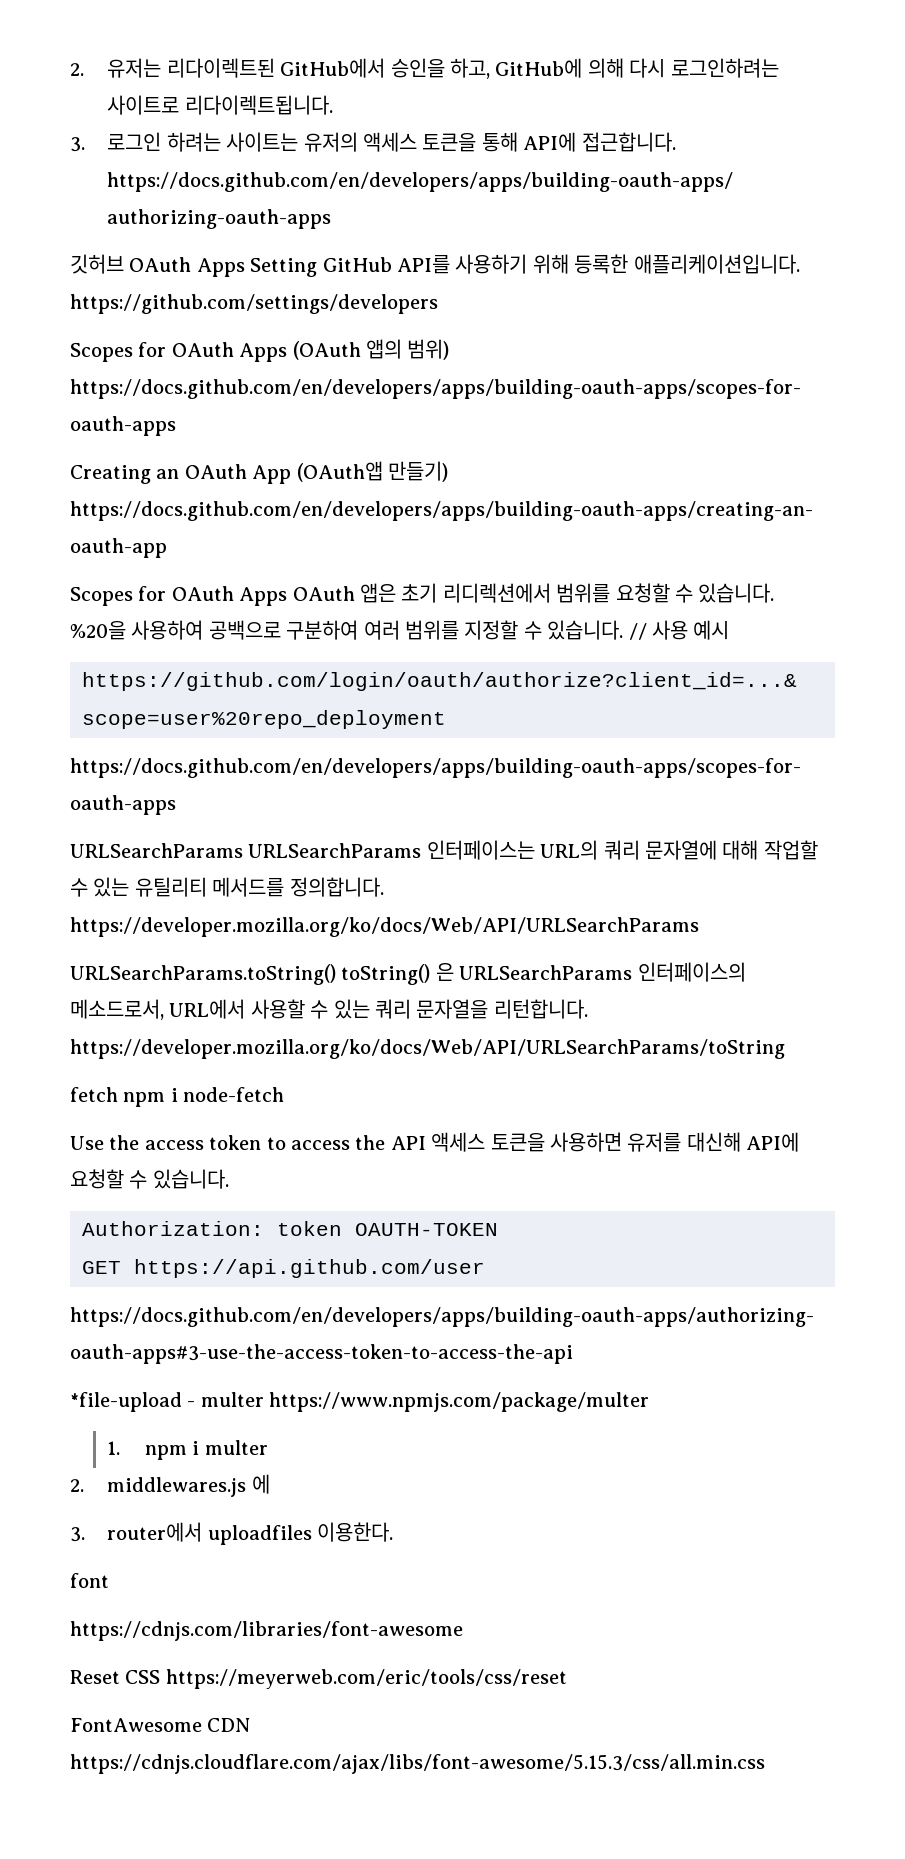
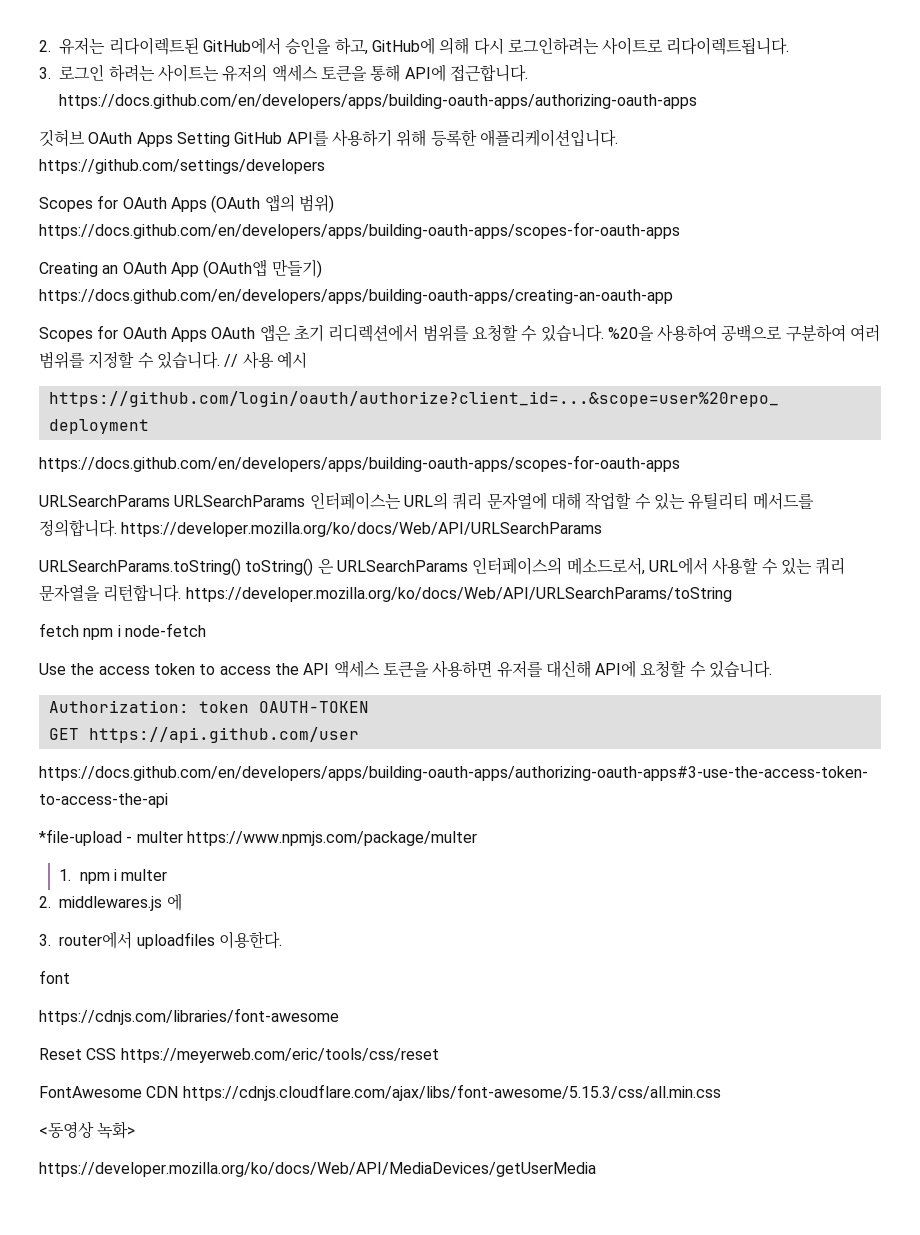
(765, 1764) none -> [39,1121,136,1139] [39,1162,596,1177] // <동영상 녹화> // https://developer.mozilla.org/ko/docs/Web/API/MediaDevices/getUserMedia

